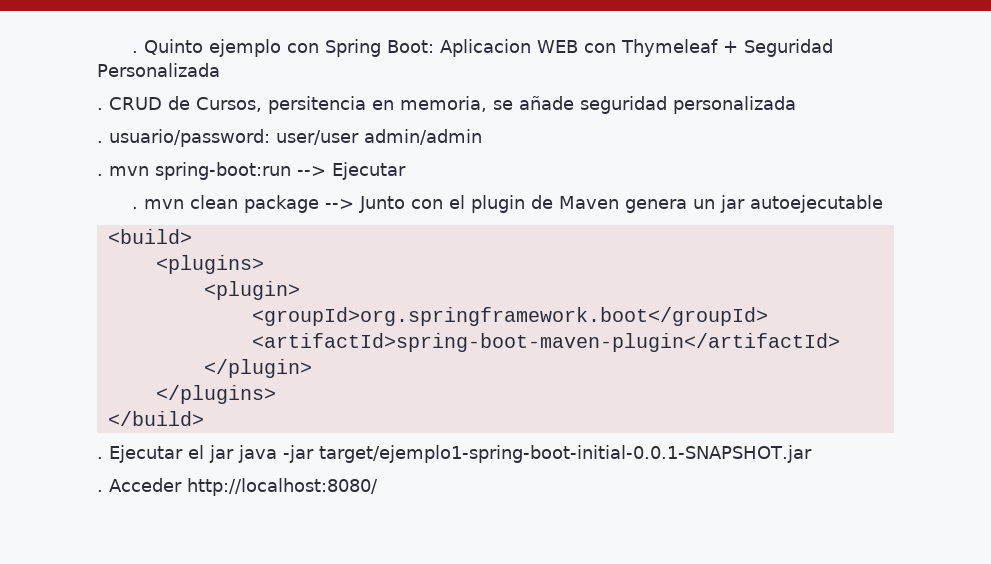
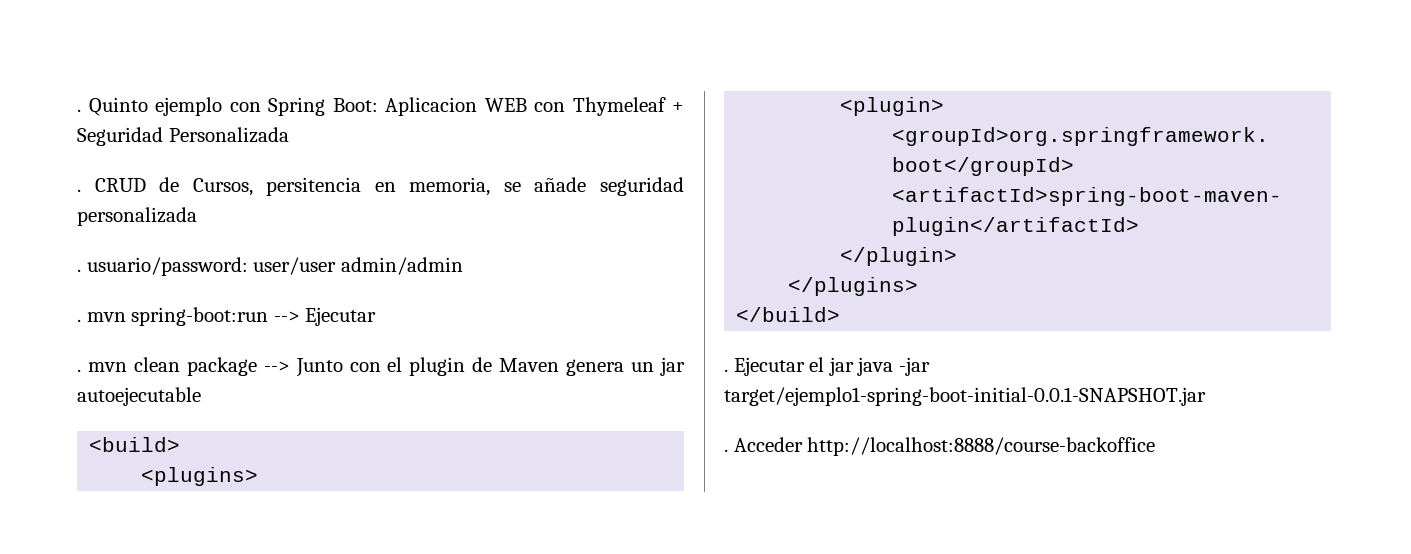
[187,478,378,496] http://localhost:8080/ -> [807,437,1156,456] http://localhost:8888/course-backoffice

